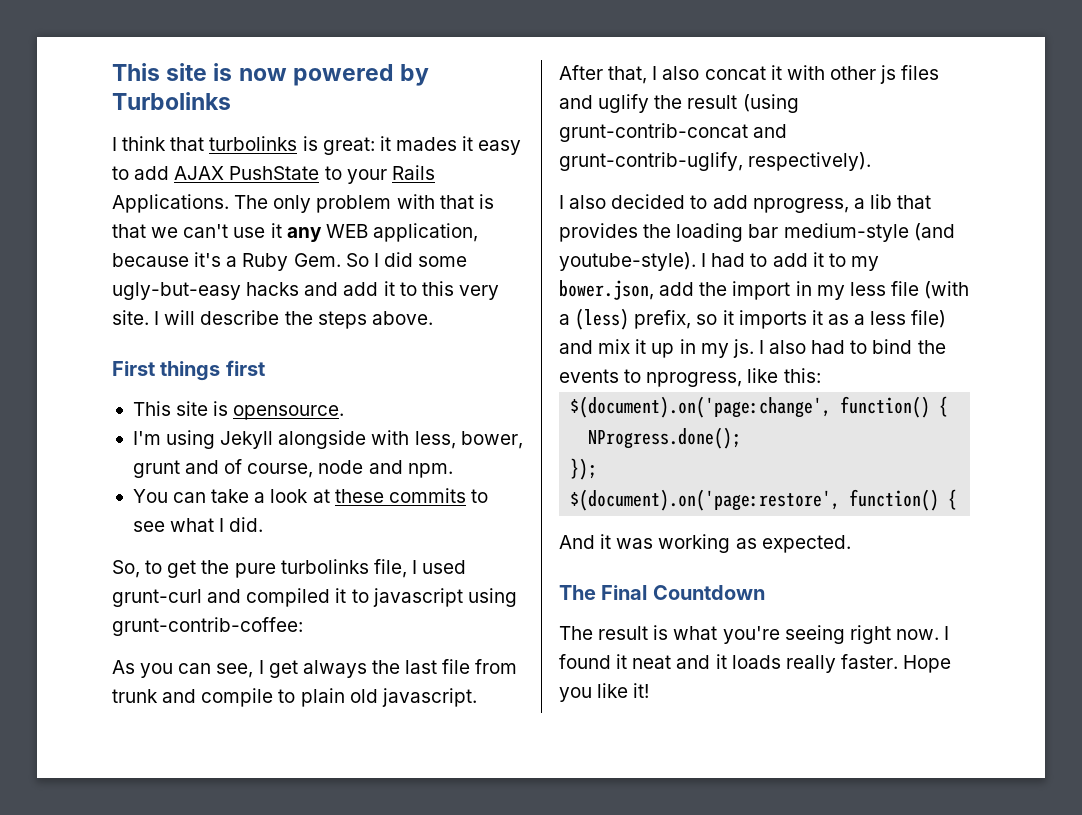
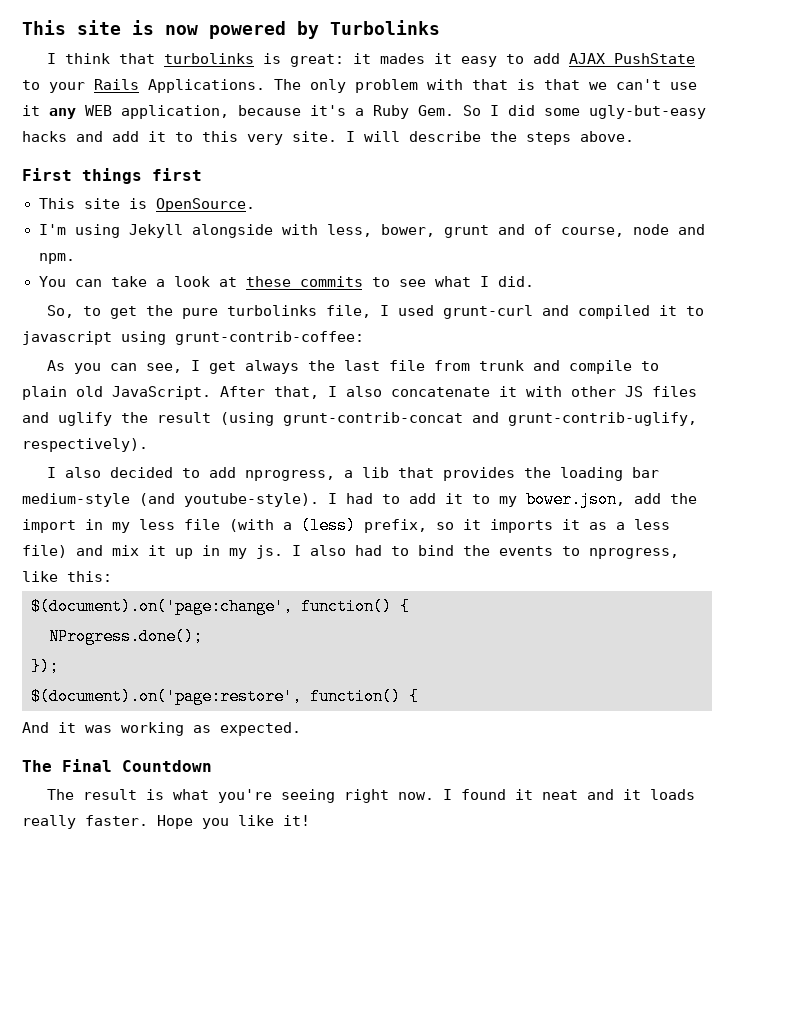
[233,405,345,420] opensource. -> [155,198,255,212] OpenSource.
[381,688,477,707] javascript. -> [112,386,211,400] JavaScript.
[704,66,766,80] concat -> [391,387,490,397] concatenate
[880,65,897,84] js -> [625,386,643,397] JS

